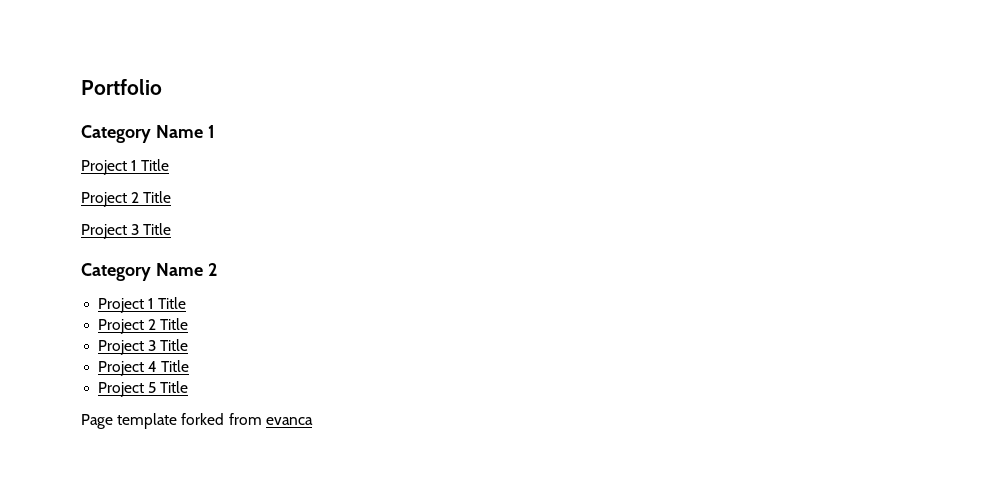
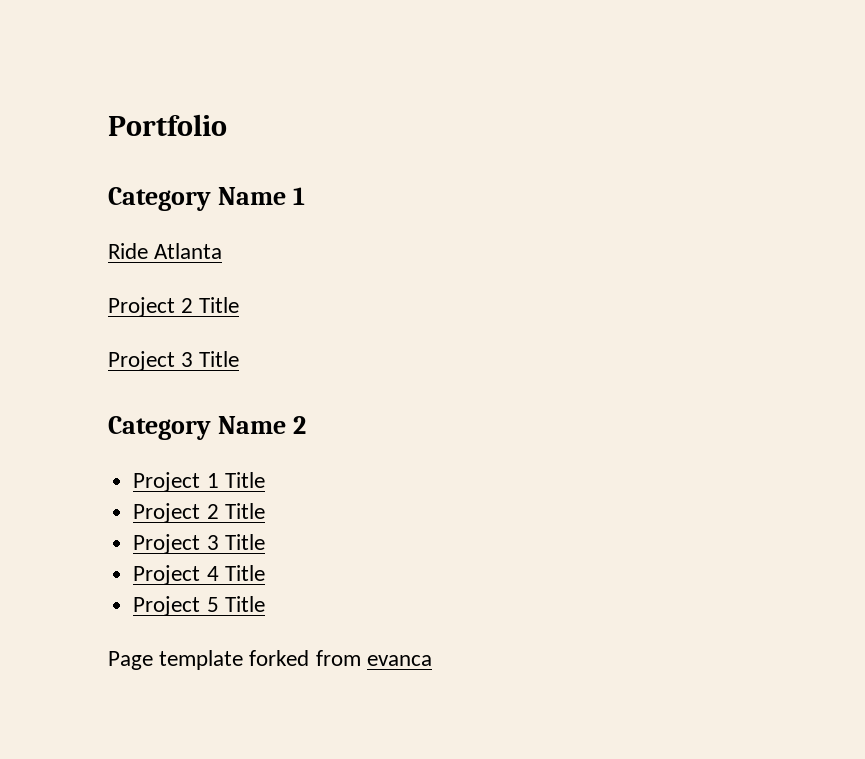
[81,159,170,175] Project 1 Title -> [108,243,223,259] Ride Atlanta

